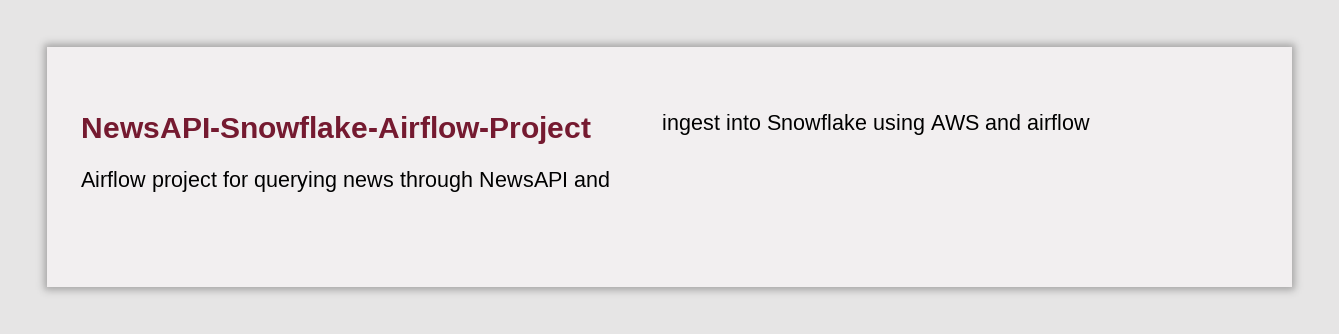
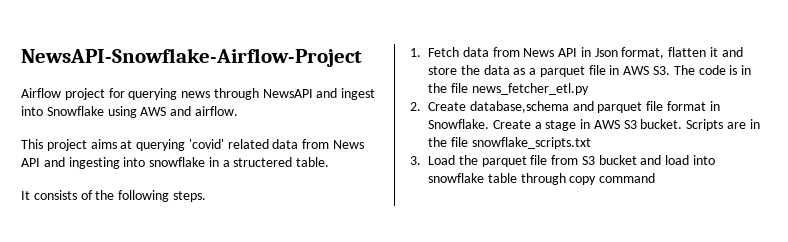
[1027,114,1090,130] airflow -> [194,106,238,116] [21,139,365,151] [21,157,330,169] [21,190,206,202] [410,47,743,59] [428,65,752,77] [428,83,589,95] [410,101,720,113] [428,119,760,131] [428,137,591,149] [410,155,716,167] [428,173,656,185] airflow. // This project aims at querying 'covid' related data from News API and ingesting into snowflake in a structered table. // It consists of the following steps. // 1. Fetch data from News API in Json format, flatten it and store the data as a parquet file in AWS S3. The code is in the file news_fetcher_etl.py // 2. Create database,schema and parquet file format in Snowflake. Create a stage in AWS S3 bucket. Scripts are in the file snowflake_scripts.txt // 3. Load the parquet file from S3 bucket and load into snowflake table through copy command

